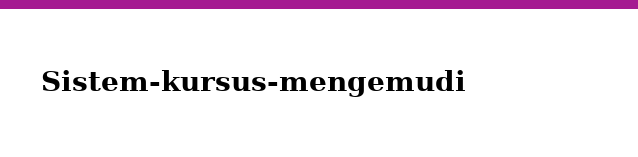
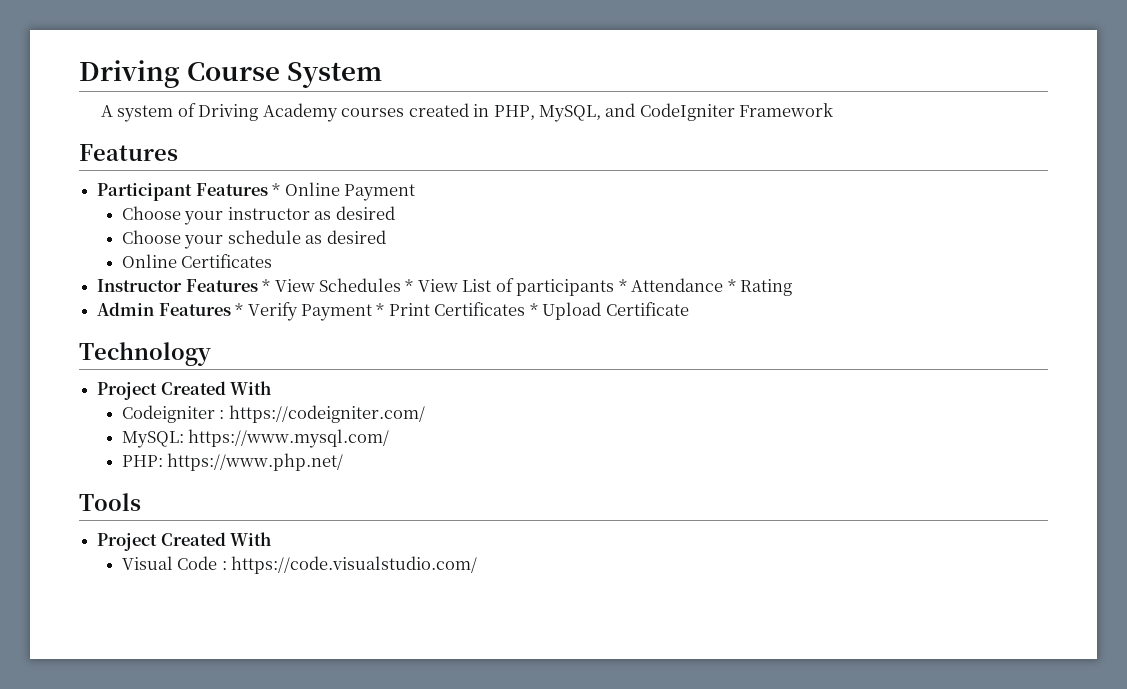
[41,70,466,97] Sistem-kursus-mengemudi -> [79,60,383,88] [100,103,834,122] [79,144,178,161] [97,182,415,201] [121,206,395,225] [121,230,386,249] [121,254,273,268] [97,278,793,296] [97,302,689,321] [79,342,211,366] [97,381,272,400] [121,405,425,423] [121,429,390,448] [121,453,344,471] [79,493,141,511] [97,532,272,551] [121,556,478,574] Driving Course System // A system of Driving Academy courses created in PHP, MySQL, and CodeIgniter Framework // Features // Participant Features * Online Payment // Choose your instructor as desired // Choose your schedule as desired // Online Certificates // Instructor Features * View Schedules * View List of participants * Attendance * Rating // Admin Features * Verify Payment * Print Certificates * Upload Certificate // Technology // Project Created With // Codeigniter : https://codeigniter.com/ // MySQL: https://www.mysql.com/ // PHP: https://www.php.net/ // Tools // Project Created With // Visual Code : https://code.visualstudio.com/

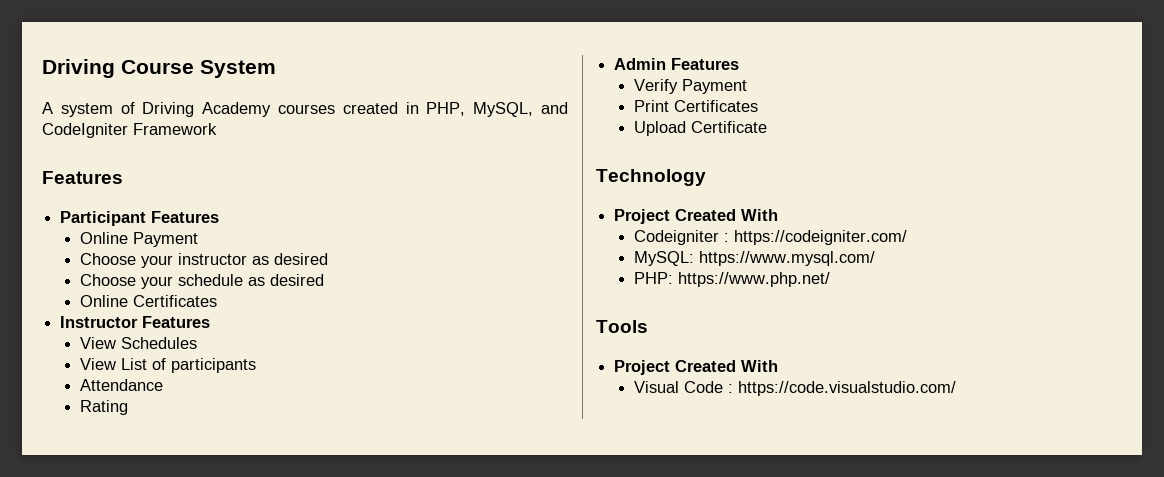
[272,183,281,196] * -> (220, 217) //
[262,279,271,292] * -> (211, 322) //
[405,279,414,292] * -> (197, 343) //
[618,279,627,292] * -> (256, 365) //
[727,279,736,292] * -> (163, 385) //
[235,303,244,316] * -> (740, 64) //
[376,303,385,316] * -> (747, 86) //
[529,303,538,316] * -> (758, 106) //

